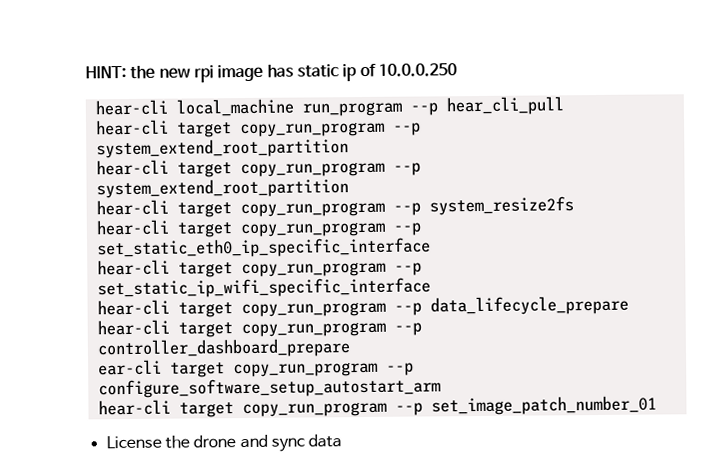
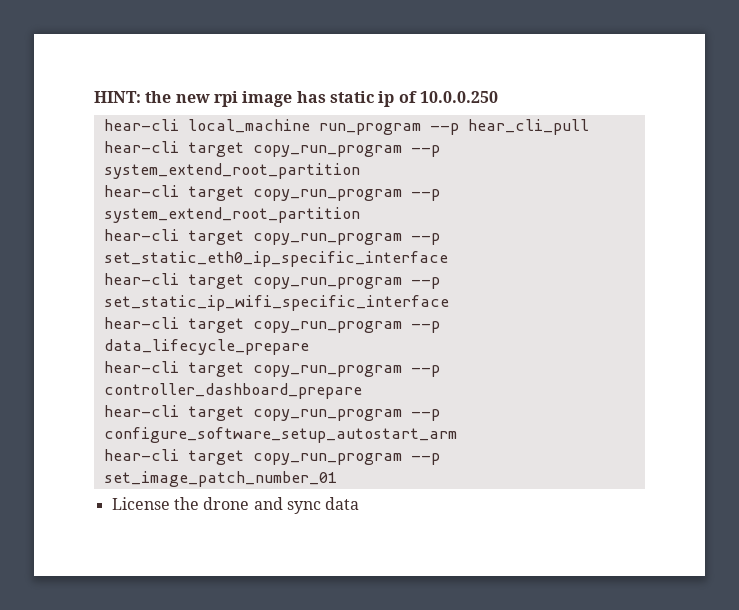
[95,196,574,218] // hear-cli target copy_run_program --p system_resize2fs -> (360, 215) none
[97,359,162,376] ear-cli -> [103,405,179,417] hear-cli

